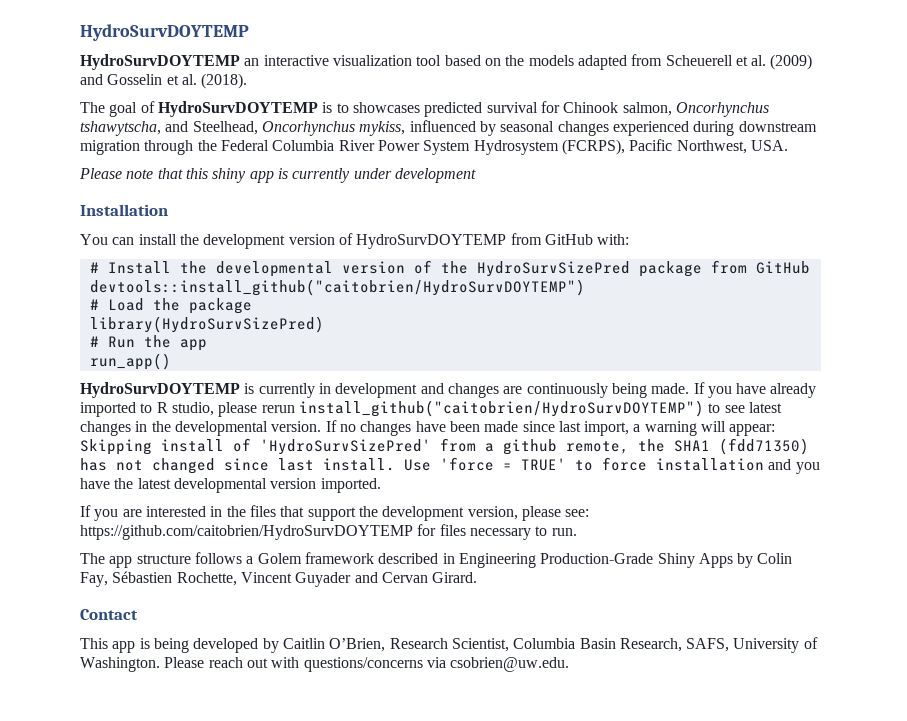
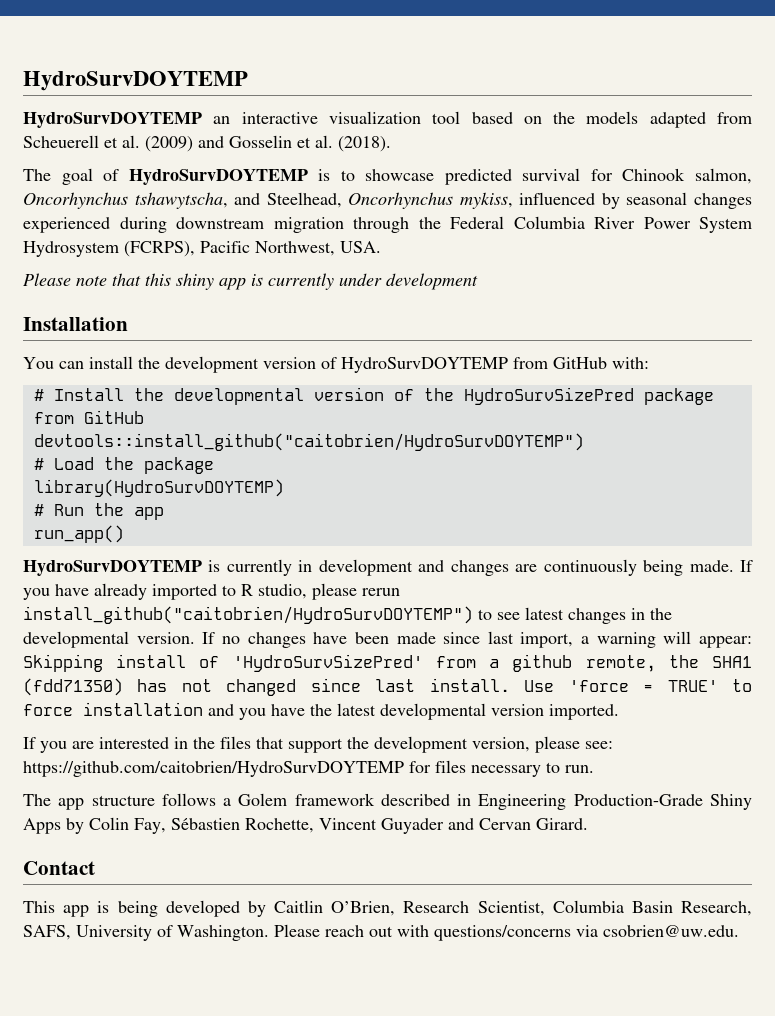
[352,102,420,113] showcases -> [365,169,435,181] showcase
[89,316,324,333] library(HydroSurvSizePred) -> [33,479,284,497] library(HydroSurvDOYTEMP)

